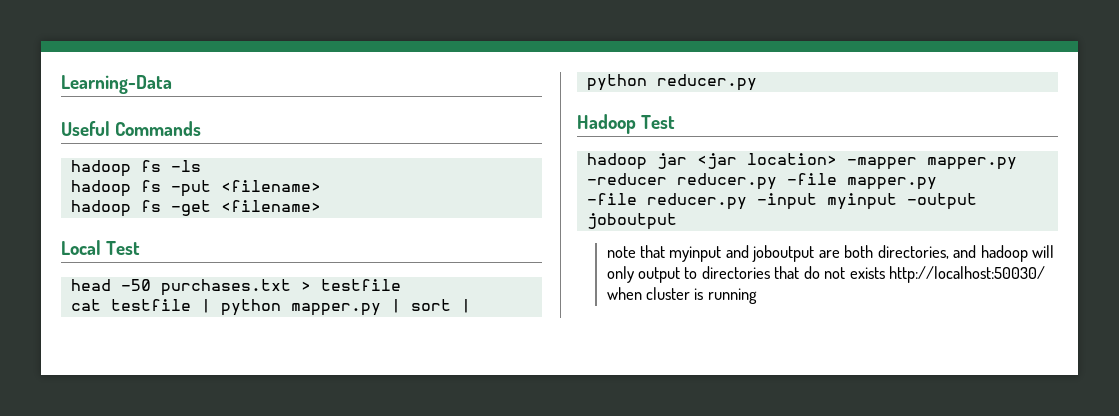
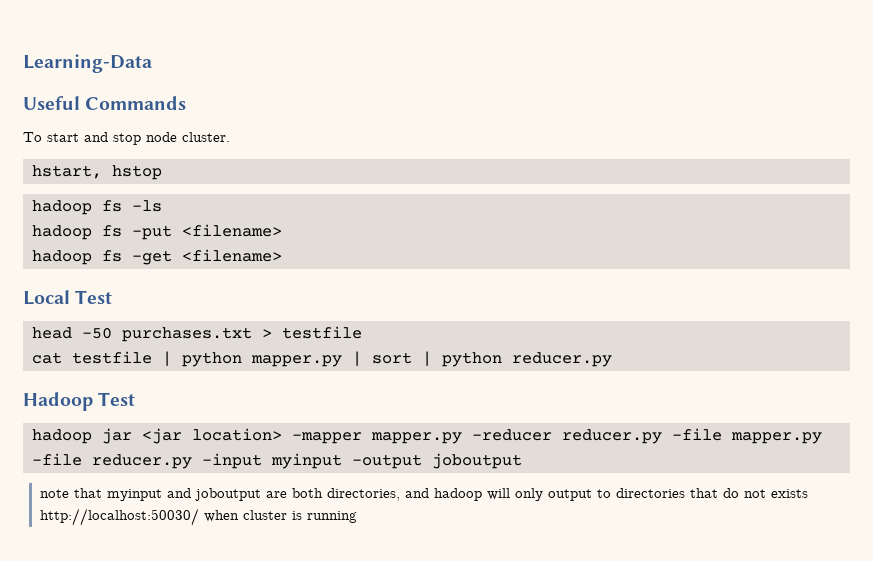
(202, 128) none -> [23,132,230,145] [31,165,162,180] // To start and stop node cluster. // hstart, hstop

